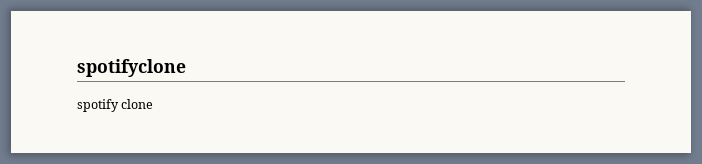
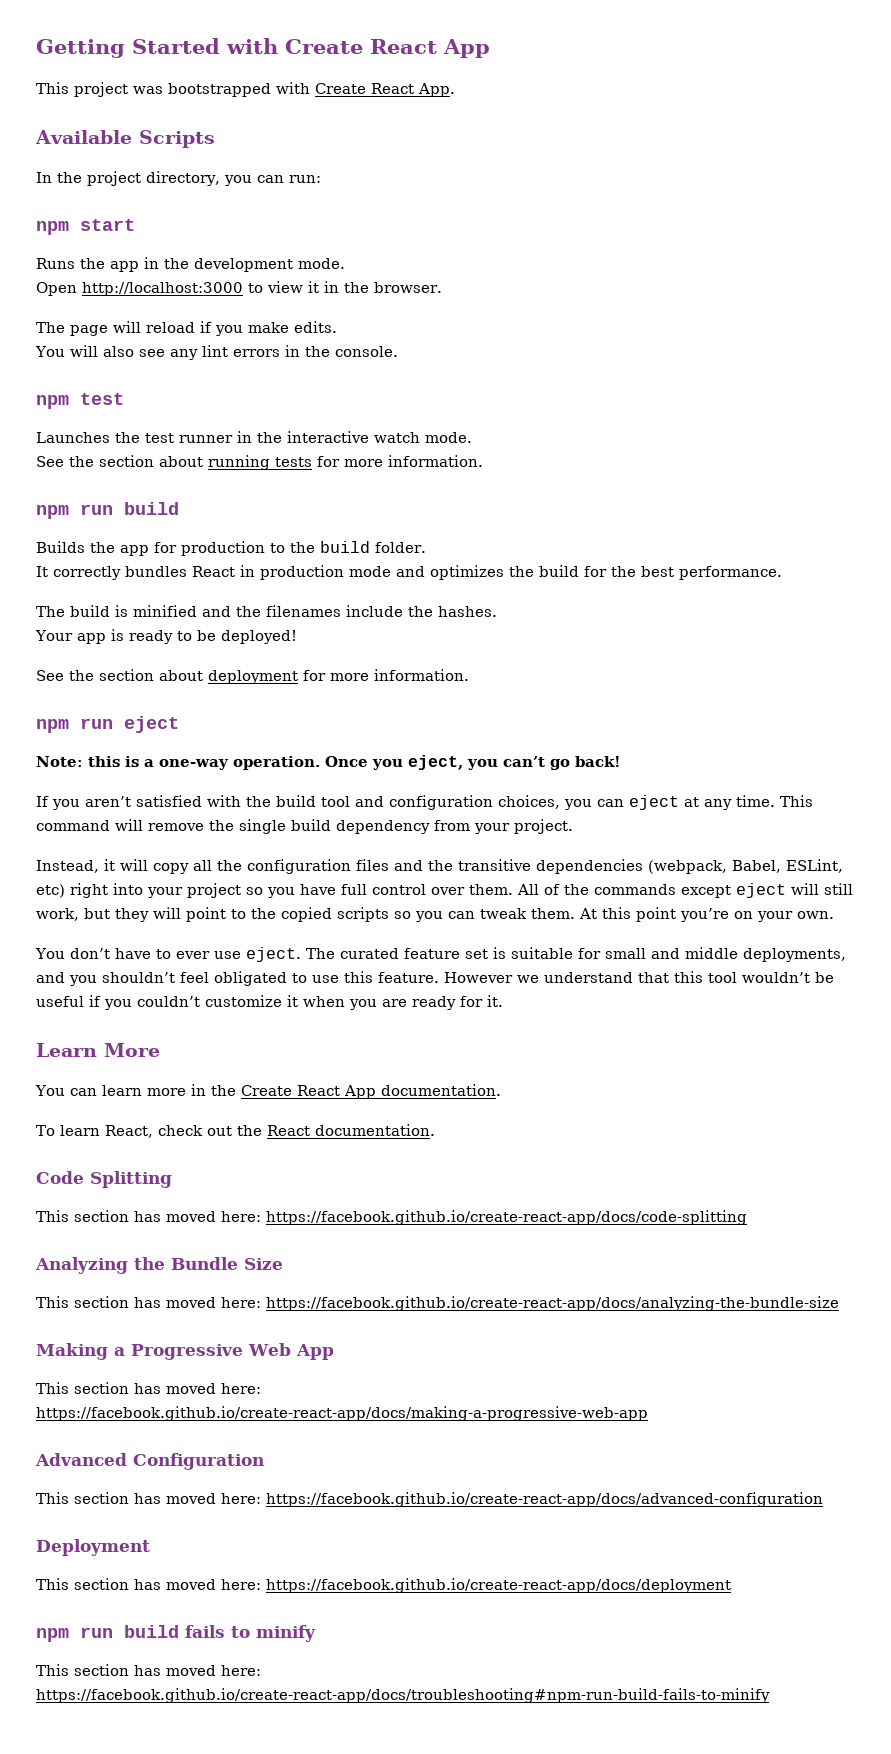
[77,59,186,77] [77,99,154,112] spotifyclone // spotify clone -> [36,38,490,58] [36,82,455,97] [35,130,215,148] [36,171,321,186] [36,219,135,235] [36,257,345,272] [36,281,442,296] [36,321,337,336] [35,345,398,360] [36,393,124,409] [36,431,472,443] [36,455,483,470] [36,502,179,519] [36,541,426,556] [36,565,782,580] [36,605,497,617] [35,629,297,644] [36,669,469,684] [36,716,179,733] [36,755,621,770] [36,795,813,810] [36,819,573,834] [36,859,843,874] [36,883,853,898] [36,907,834,922] [35,947,846,962] [36,971,834,986] [36,995,503,1010] [36,1043,160,1057] [35,1084,501,1099] [36,1124,435,1138] [36,1171,172,1188] [36,1210,747,1225] [35,1257,283,1274] [36,1296,839,1311] [36,1343,334,1360] [36,1382,261,1394] [36,1406,648,1421] [35,1453,264,1470] [36,1492,823,1507] [36,1539,150,1556] [36,1578,731,1593] [36,1625,316,1642] [36,1664,261,1676] [36,1688,770,1703] Getting Started with Create React App // This project was bootstrapped with Create React App. // Available Scripts // In the project directory, you can run: // npm start // Runs the app in the development mode. // Open http://localhost:3000 to view it in the browser. // The page will reload if you make edits. // You will also see any lint errors in the console. // npm test // Launches the test runner in the interactive watch mode. // See the section about running tests for more information. // npm run build // Builds the app for production to the build folder. // It correctly bundles React in production mode and optimizes the build for the best performance. // The build is minified and the filenames include the hashes. // Your app is ready to be deployed! // See the section about deployment for more information. // npm run eject // Note: this is a one-way operation. Once you eject, you can’t go back! // If you aren’t satisfied with the build tool and configuration choices, you can eject at any time. This command will remove the single build dependency from your project. // Instead, it will copy all the configuration files and the transitive dependencies (webpack, Babel, ESLint, etc) right into your project so you have full control over them. All of the commands except eject will still work, but they will point to the copied scripts so you can tweak them. At this point you’re on your own. // You don’t have to ever use eject. The curated feature set is suitable for small and middle deployments, and you shouldn’t feel obligated to use this feature. However we understand that this tool wouldn’t be useful if you couldn’t customize it when you are ready for it. // Learn More // You can learn more in the Create React App documentation. // To learn React, check out the React documentation. // Code Splitting // This section has moved here: https://facebook.github.io/create-react-app/docs/code-splitting // Analyzing the Bundle Size // This section has moved here: https://facebook.github.io/create-react-app/docs/analyzing-the-bundle-size // Making a Progressive Web App // This section has moved here: https://facebook.github.io/create-react-app/docs/making-a-progressive-web-app // Advanced Configuration // This section has moved here: https://facebook.github.io/create-react-app/docs/advanced-configuration // Deployment // This section has moved here: https://facebook.github.io/create-react-app/docs/deployment // npm run build fails to minify // This section has moved here: https://facebook.github.io/create-react-app/docs/troubleshooting#npm-run-build-fails-to-minify

